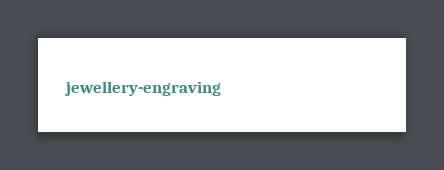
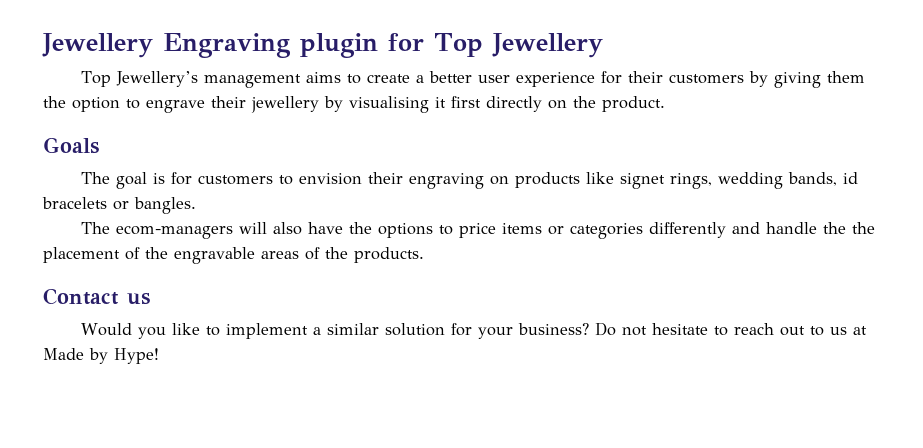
[65,81,221,96] jewellery-engraving -> [42,33,603,58] [80,71,865,88] [43,96,665,113] [43,137,99,154] [80,172,858,189] [42,197,196,214] [80,222,875,239] [43,247,424,264] [43,288,150,305] [80,322,867,339] [43,348,159,364] Jewellery Engraving plugin for Top Jewellery // Top Jewellery’s management aims to create a better user experience for their customers by giving them the option to engrave their jewellery by visualising it first directly on the product. // Goals // The goal is for customers to envision their engraving on products like signet rings, wedding bands, id bracelets or bangles. // The ecom-managers will also have the options to price items or categories differently and handle the the placement of the engravable areas of the products. // Contact us // Would you like to implement a similar solution for your business? Do not hesitate to reach out to us at Made by Hype!

